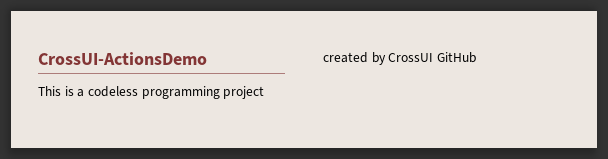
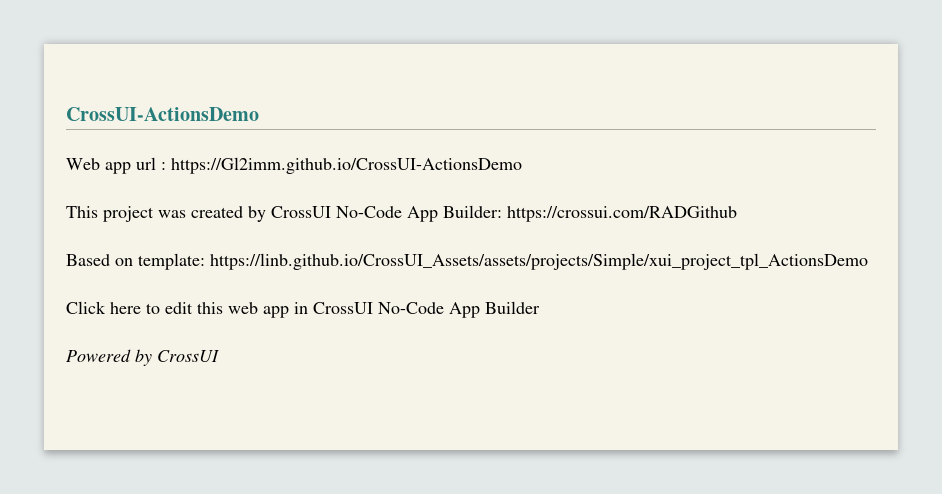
[38,86,265,99] [323,52,476,65] This is a codeless programming project created by CrossUI GitHub -> [66,157,522,174] [66,205,737,222] [66,253,868,270] [66,301,540,318] [66,349,219,366] Web app url : https://Gl2imm.github.io/CrossUI-ActionsDemo // This project was created by CrossUI No-Code App Builder: https://crossui.com/RADGithub // Based on template: https://linb.github.io/CrossUI_Assets/assets/projects/Simple/xui_project_tpl_ActionsDemo // Click here to edit this web app in CrossUI No-Code App Builder // Powered by CrossUI

